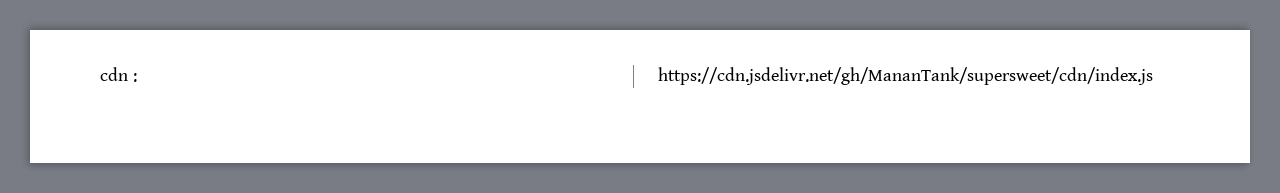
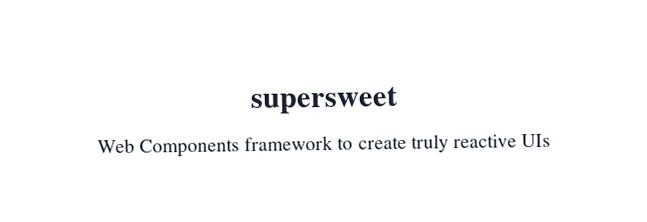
[100,67,1153,85] cdn : https://cdn.jsdelivr.net/gh/MananTank/supersweet/cdn/index.js -> [249,85,399,115] [96,133,552,158] supersweet // Web Components framework to create truly reactive UIs

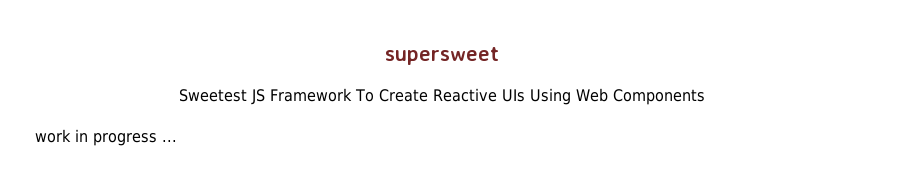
[96,133,552,158] Web Components framework to create truly reactive UIs -> [179,88,705,105] [35,129,177,146] Sweetest JS Framework To Create Reactive UIs Using Web Components // work in progress ...

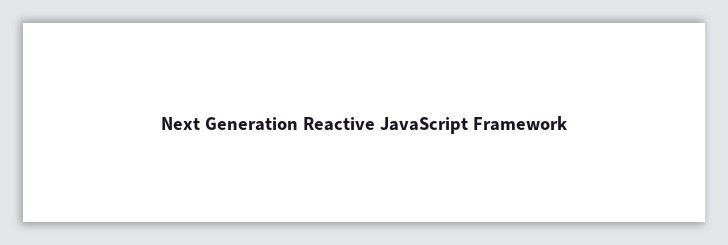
[385,47,499,65] [179,88,705,105] [35,129,177,146] supersweet // Sweetest JS Framework To Create Reactive UIs Using Web Components // work in progress ... -> [161,116,568,134] Next Generation Reactive JavaScript Framework

